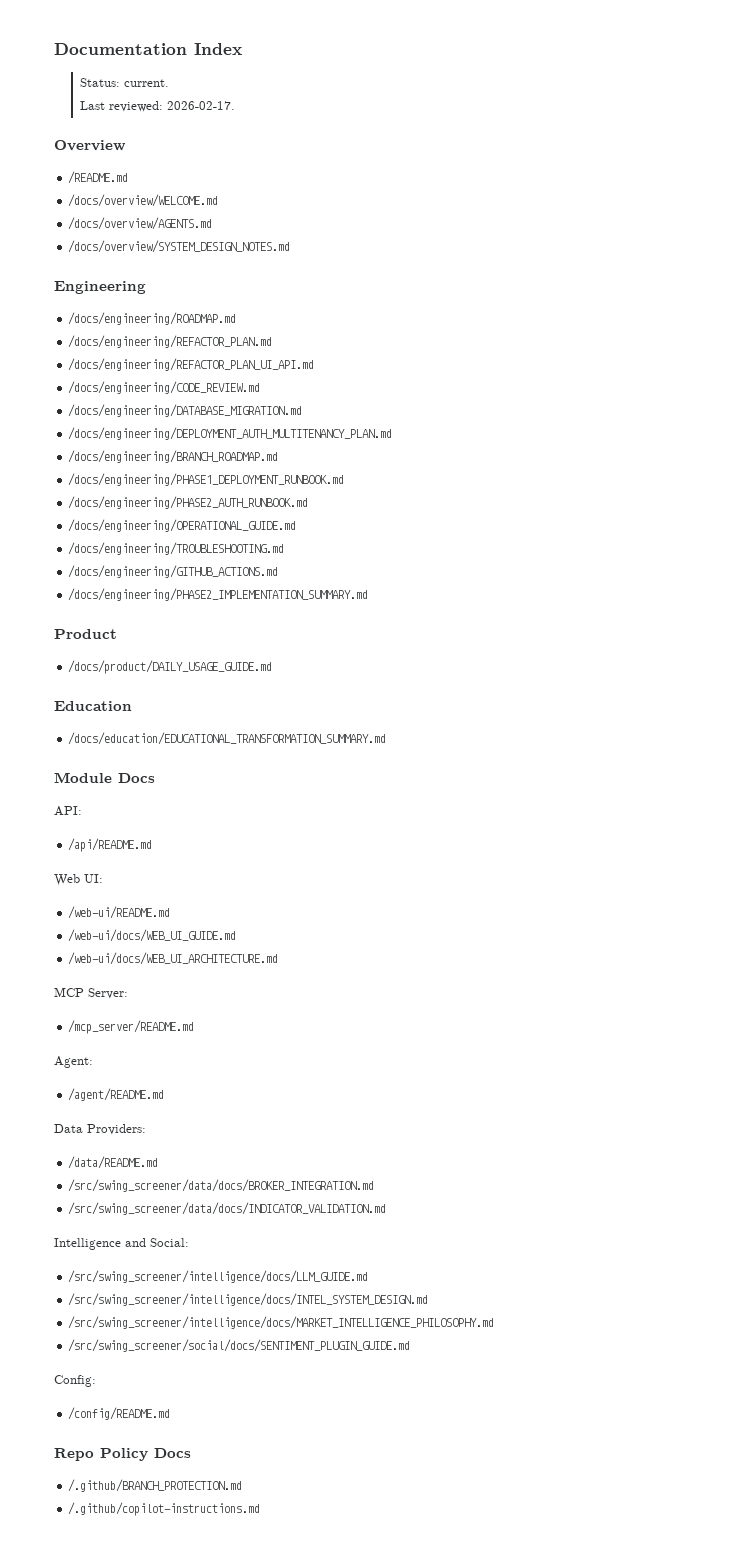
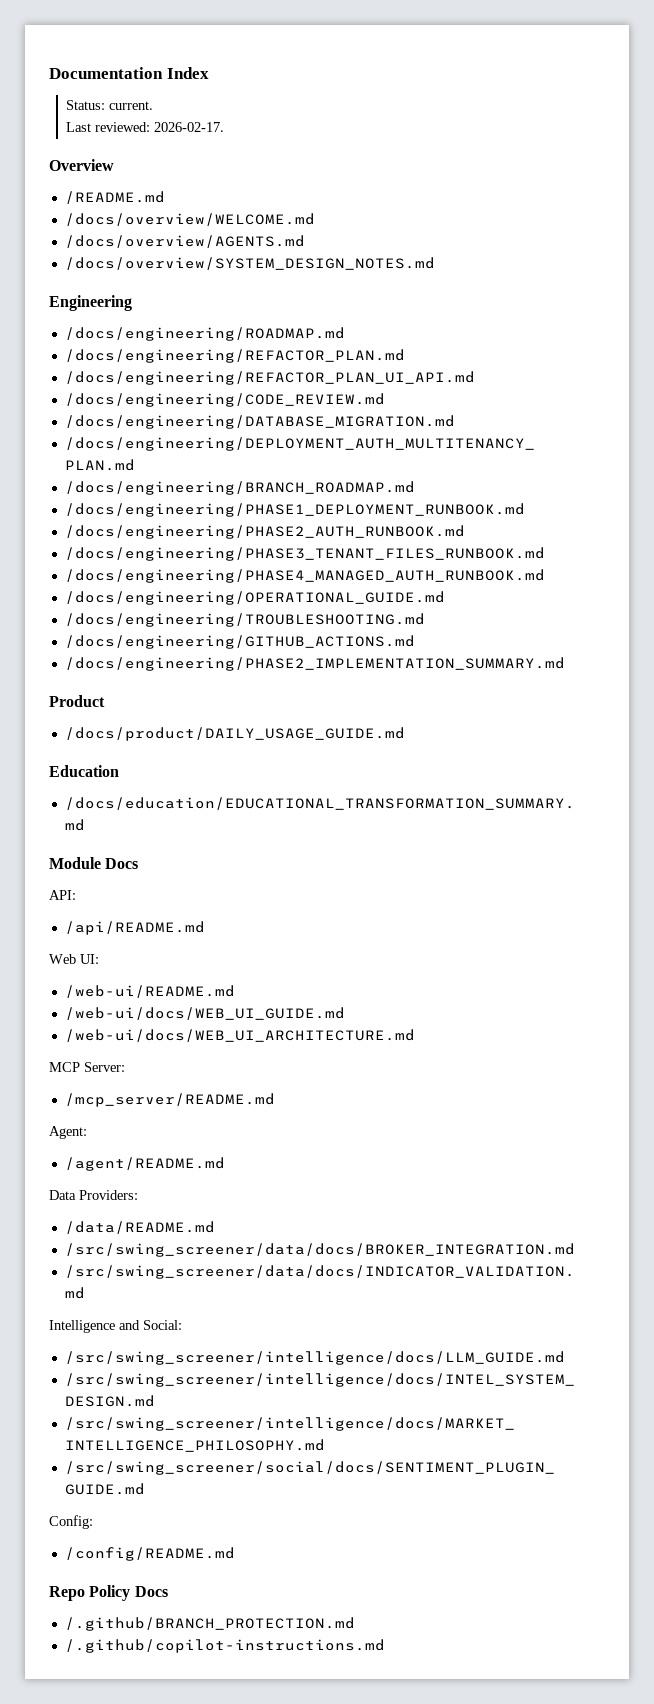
(309, 502) none -> [64,547,545,561] [64,569,545,583] // /docs/engineering/PHASE3_TENANT_FILES_RUNBOOK.md // /docs/engineering/PHASE4_MANAGED_AUTH_RUNBOOK.md

